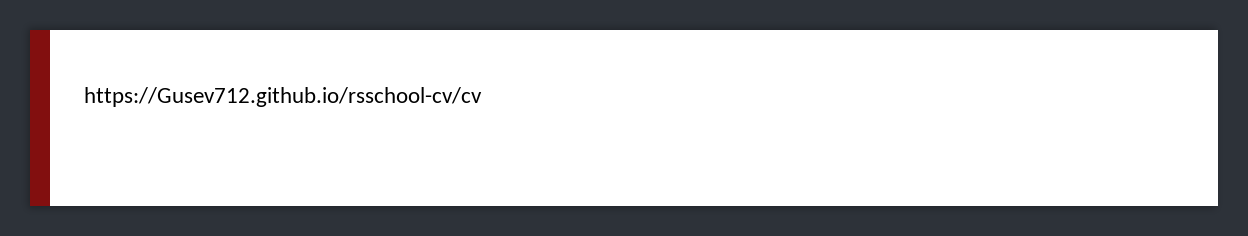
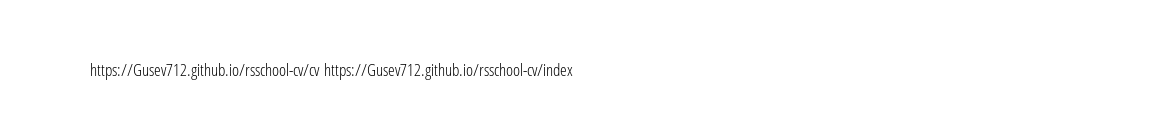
(482, 97) none -> [323,63,573,80] https://Gusev712.github.io/rsschool-cv/index

